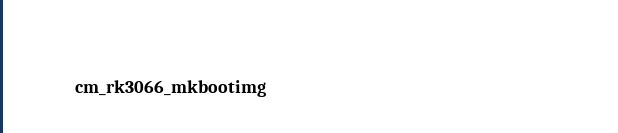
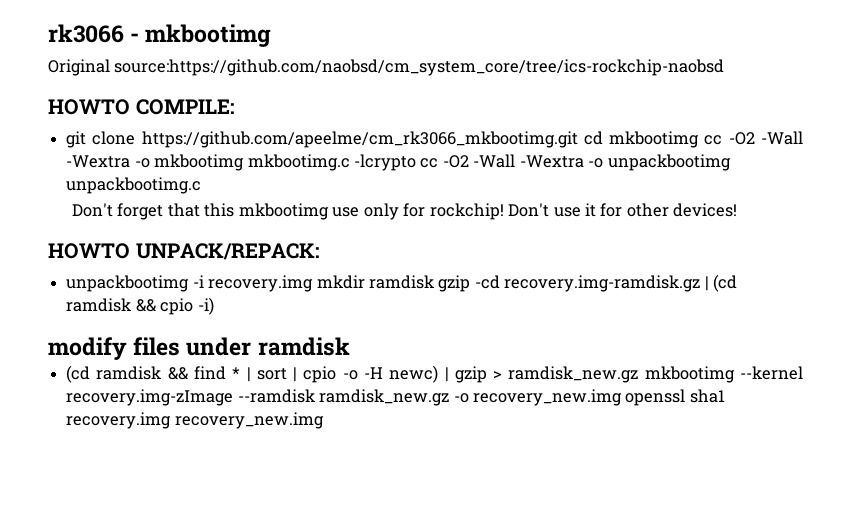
[75,80,266,97] cm_rk3066_mkbootimg -> [48,24,272,47] [48,59,725,76] [48,99,235,115] [66,131,804,148] [66,154,731,171] [66,177,202,194] [71,203,738,220] [48,243,320,260] [66,274,738,292] [66,297,214,315] [48,337,350,360] [66,365,803,383] [66,389,725,406] [66,412,324,429] rk3066 - mkbootimg // Original source:https://github.com/naobsd/cm_system_core/tree/ics-rockchip-naobsd // HOWTO COMPILE: // git clone https://github.com/apeelme/cm_rk3066_mkbootimg.git cd mkbootimg cc -O2 -Wall -Wextra -o mkbootimg mkbootimg.c -lcrypto cc -O2 -Wall -Wextra -o unpackbootimg unpackbootimg.c // Don't forget that this mkbootimg use only for rockchip! Don't use it for other devices! // HOWTO UNPACK/REPACK: // unpackbootimg -i recovery.img mkdir ramdisk gzip -cd recovery.img-ramdisk.gz | (cd ramdisk && cpio -i) // modify files under ramdisk // (cd ramdisk && find * | sort | cpio -o -H newc) | gzip > ramdisk_new.gz mkbootimg --kernel recovery.img-zImage --ramdisk ramdisk_new.gz -o recovery_new.img openssl sha1 recovery.img recovery_new.img

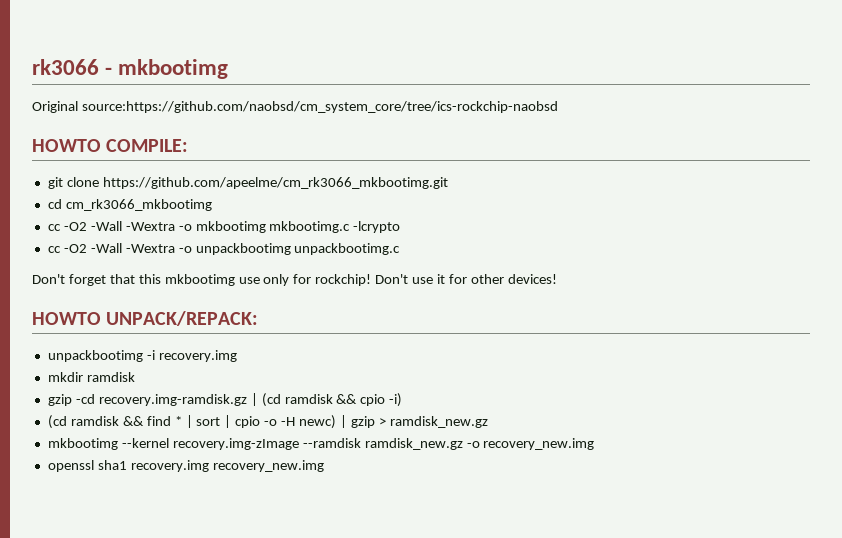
[583,131,700,148] cd mkbootimg -> [47,199,212,211] // cd cm_rk3066_mkbootimg //
(416, 162) none -> (401, 227) //
(314, 283) none -> (237, 356) //
(435, 282) none -> (135, 377) //
[48,337,350,360] // modify files under ramdisk -> (403, 400) none
(639, 374) none -> (488, 422) //
(622, 397) none -> (595, 444) //

